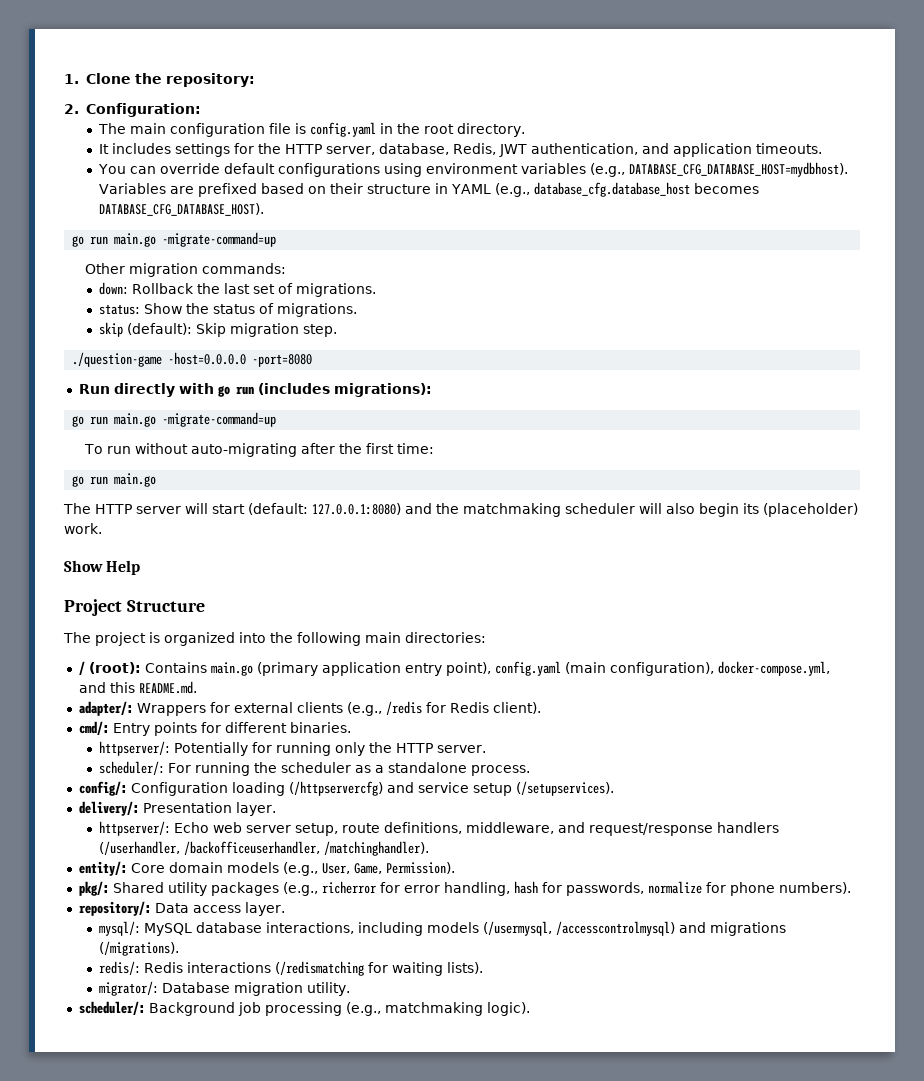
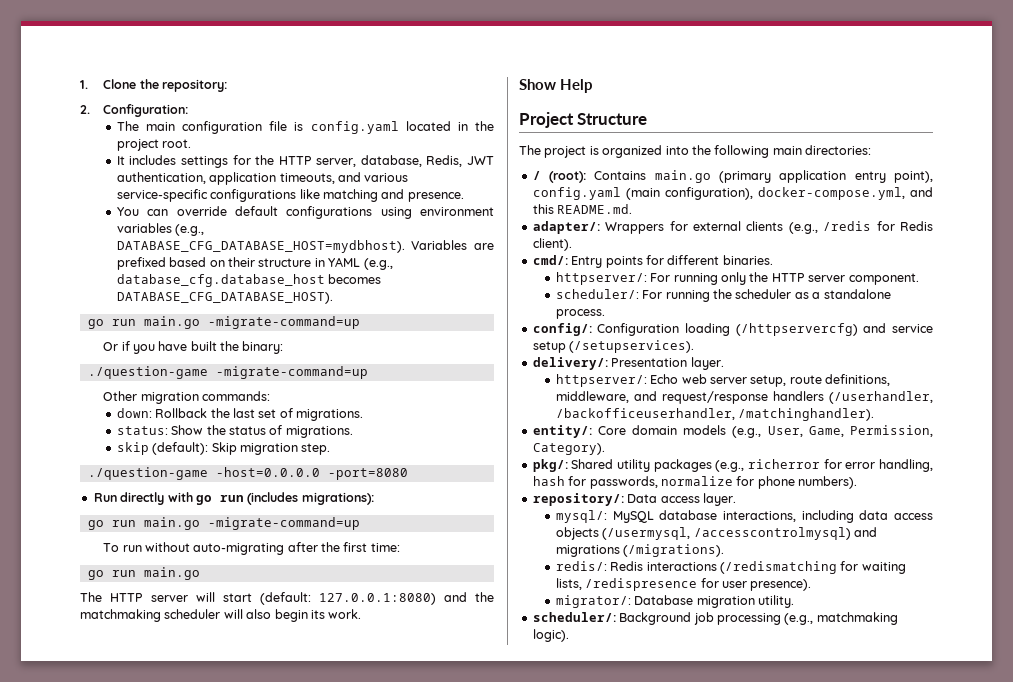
(377, 129) none -> [405,121,451,131] located
[424,123,526,137] root directory. -> [116,139,192,151] project root.
[642,143,823,157] and application timeouts. -> [209,172,409,185] [116,189,464,202] application timeouts, and various service-specific configurations like matching and presence.
(277, 239) none -> [103,341,284,354] [87,366,368,379] // Or if you have built the binary: // ./question-game -migrate-command=up
[763,503,858,517] (placeholder) -> (325, 614) none
[174,742,273,756] Potentially for -> [650,273,671,282] For
[437,745,487,753] server. -> [808,273,919,285] server component.
[385,862,455,874] Permission). -> [850,425,933,437] [532,443,605,455] Permission, Category).
[427,922,480,933] models -> [859,510,933,520] [555,527,599,540] data access objects
[447,962,484,974] lists). -> [555,578,812,591] lists, /redispresence for user presence).

